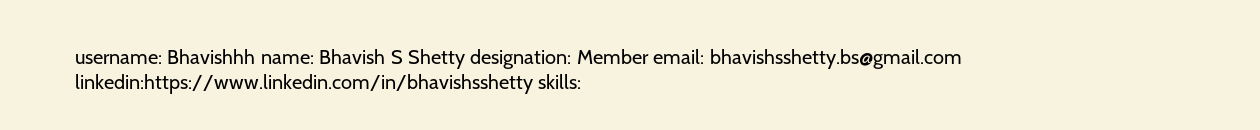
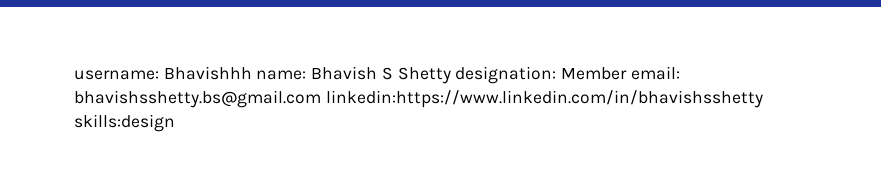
[538,74,582,89] skills: -> [74,114,175,132] skills:design

